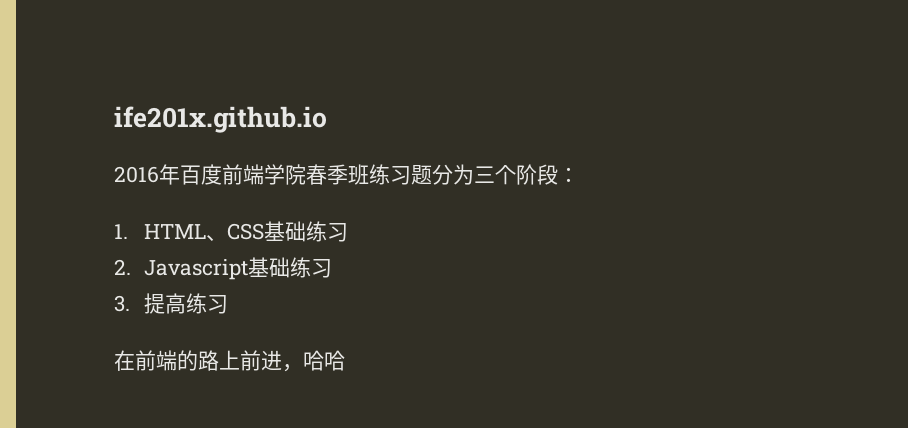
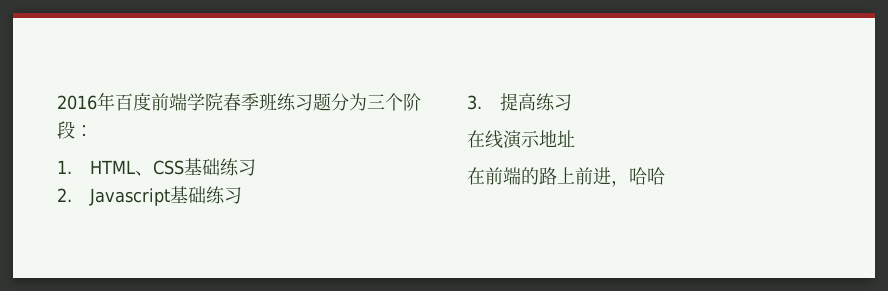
[114,106,327,133] ife201x.github.io // -> (57, 102) none
(228, 304) none -> [467,130,575,149] // 在线演示地址

